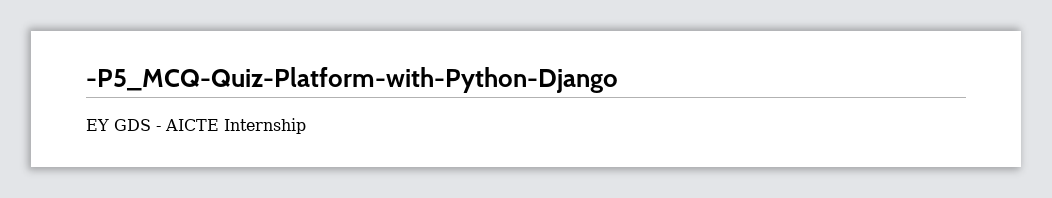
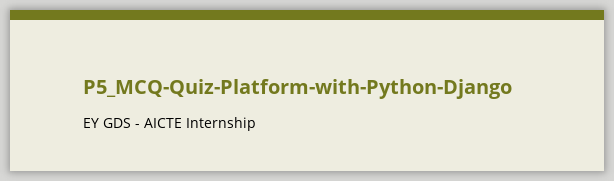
[86,67,618,93] -P5_MCQ-Quiz-Platform-with-Python-Django -> [83,79,512,99] P5_MCQ-Quiz-Platform-with-Python-Django

